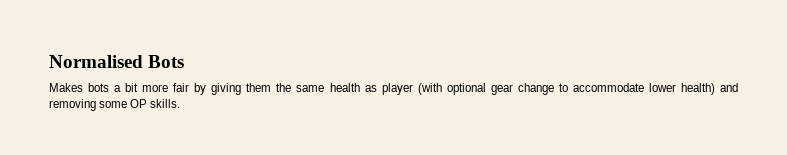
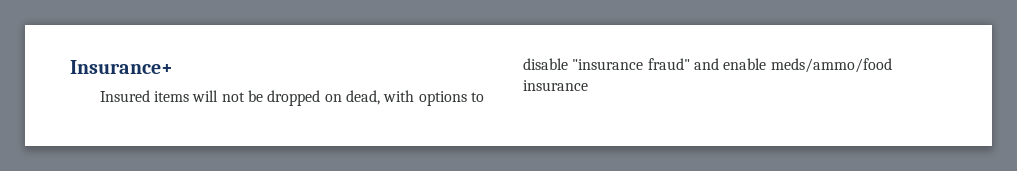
[49,55,185,68] [49,83,738,95] [49,99,181,111] Normalised Bots // Makes bots a bit more fair by giving them the same health as player (with optional gear change to accommodate lower health) and removing some OP skills. -> [70,60,173,74] [99,90,484,106] [523,58,892,73] [523,80,588,91] Insurance+ // Insured items will not be dropped on dead, with options to disable "insurance fraud" and enable meds/ammo/food insurance

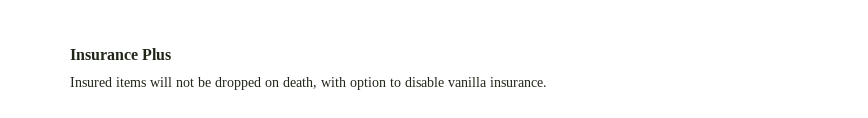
[70,60,173,74] Insurance+ -> [70,48,172,60] Insurance Plus
[345,90,484,106] [523,58,892,73] [523,80,588,91] dead, with options to disable "insurance fraud" and enable meds/ammo/food insurance -> [283,77,547,90] death, with option to disable vanilla insurance.

